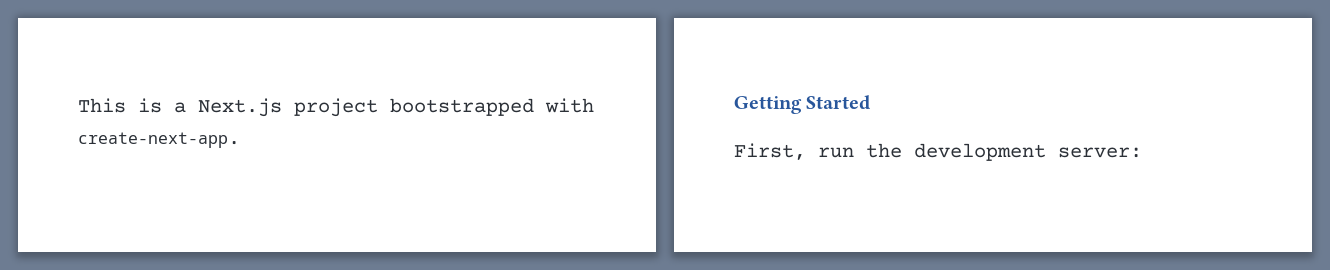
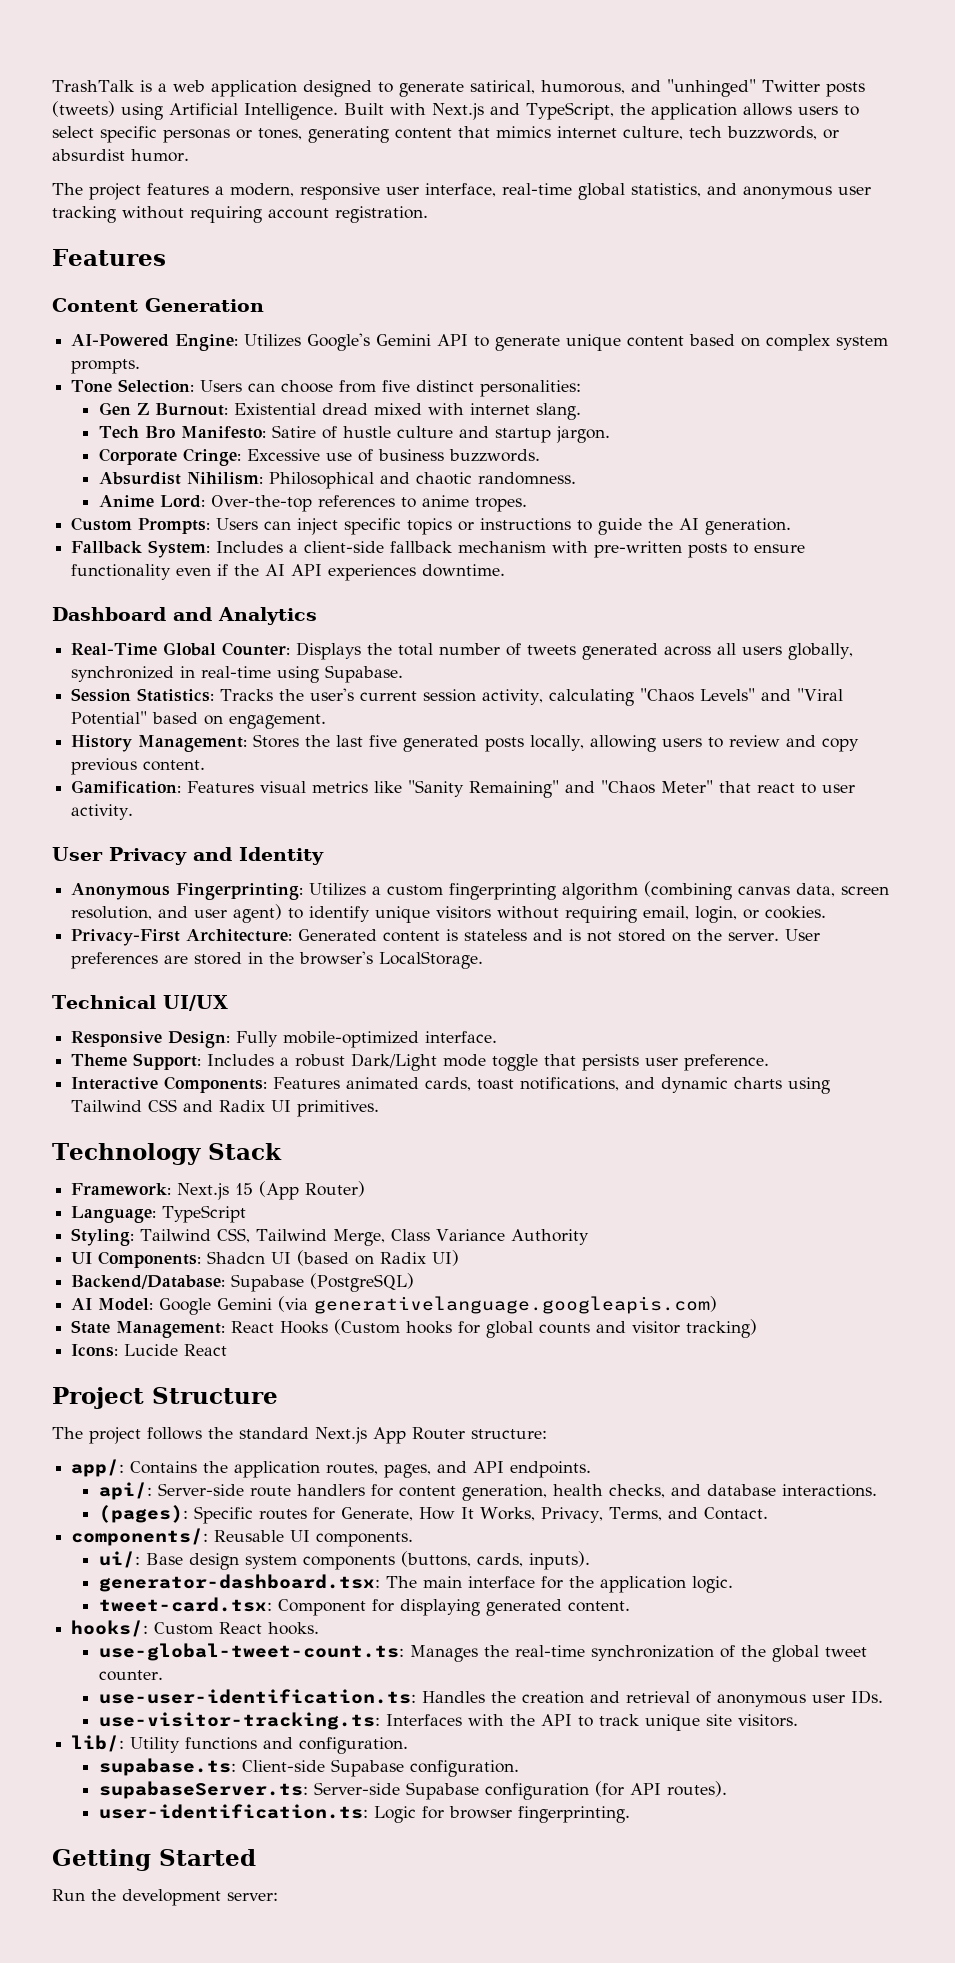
[78,98,126,113] This -> [52,80,134,92] TrashTalk
[198,98,594,117] [78,132,240,148] Next.js project bootstrapped with create-next-app. -> [172,79,865,97] [52,101,859,120] [52,126,839,143] [52,149,189,162] [52,183,871,200] [52,206,428,223] [52,249,166,266] [52,298,264,312] [71,333,889,351] [71,359,141,374] [71,379,582,397] [99,402,582,420] [99,425,610,443] [99,448,541,466] [99,472,577,489] [99,495,528,512] [71,517,792,535] [71,540,806,558] [71,564,506,581] [52,607,317,625] [71,642,854,660] [71,665,404,683] [71,688,844,706] [71,711,327,729] [71,734,860,752] [71,758,206,775] [71,780,856,798] [71,804,134,820] [52,847,324,865] [71,881,890,900] [71,904,827,923] [71,929,821,946] [71,951,484,969] [52,995,228,1011] [71,1031,498,1048] [71,1053,770,1071] [71,1076,831,1094] [71,1099,380,1117] [52,1143,282,1165] [71,1181,366,1200] [71,1205,247,1223] [71,1228,590,1246] [71,1250,460,1268] [71,1273,415,1292] [71,1296,718,1315] [71,1319,758,1338] [71,1344,228,1357] [52,1387,278,1409] [52,1427,547,1444] [71,1459,592,1478] [99,1482,878,1501] [99,1505,768,1524] [71,1528,414,1547] [99,1551,591,1570] [99,1574,734,1593] [99,1597,631,1616] [71,1620,320,1637] [99,1643,868,1662] [99,1670,164,1681] [99,1689,884,1707] [99,1712,799,1731] [71,1735,409,1754] [99,1758,520,1777] [99,1781,728,1800] [99,1804,631,1823] web application designed to generate satirical, humorous, and "unhinged" Twitter posts (tweets) using Artificial Intelligence. Built with Next.js and TypeScript, the application allows users to select specific personas or tones, generating content that mimics internet culture, tech buzzwords, or absurdist humor. // The project features a modern, responsive user interface, real-time global statistics, and anonymous user tracking without requiring account registration. // Features // Content Generation // AI-Powered Engine: Utilizes Google's Gemini API to generate unique content based on complex system prompts. // Tone Selection: Users can choose from five distinct personalities: // Gen Z Burnout: Existential dread mixed with internet slang. // Tech Bro Manifesto: Satire of hustle culture and startup jargon. // Corporate Cringe: Excessive use of business buzzwords. // Absurdist Nihilism: Philosophical and chaotic randomness. // Anime Lord: Over-the-top references to anime tropes. // Custom Prompts: Users can inject specific topics or instructions to guide the AI generation. // Fallback System: Includes a client-side fallback mechanism with pre-written posts to ensure functionality even if the AI API experiences downtime. // Dashboard and Analytics // Real-Time Global Counter: Displays the total number of tweets generated across all users globally, synchronized in real-time using Supabase. // Session Statistics: Tracks the user's current session activity, calculating "Chaos Levels" and "Viral Potential" based on engagement. // History Management: Stores the last five generated posts locally, allowing users to review and copy previous content. // Gamification: Features visual metrics like "Sanity Remaining" and "Chaos Meter" that react to user activity. // User Privacy and Identity // Anonymous Fingerprinting: Utilizes a custom fingerprinting algorithm (combining canvas data, screen resolution, and user agent) to identify unique visitors without requiring email, login, or cookies. // Privacy-First Architecture: Generated content is stateless and is not stored on the server. User preferences are stored in the browser's LocalStorage. // Technical UI/UX // Responsive Design: Fully mobile-optimized interface. // Theme Support: Includes a robust Dark/Light mode toggle that persists user preference. // Interactive Components: Features animated cards, toast notifications, and dynamic charts using Tailwind CSS and Radix UI primitives. // Technology Stack // Framework: Next.js 15 (App Router) // Language: TypeScript // Styling: Tailwind CSS, Tailwind Merge, Class Variance Authority // UI Components: Shadcn UI (based on Radix UI) // Backend/Database: Supabase (PostgreSQL) // AI Model: Google Gemini (via generativelanguage.googleapis.com) // State Management: React Hooks (Custom hooks for global counts and visitor tracking) // Icons: Lucide React // Project Structure // The project follows the standard Next.js App Router structure: // app/: Contains the application routes, pages, and API endpoints. // api/: Server-side route handlers for content generation, health checks, and database interactions. // (pages): Specific routes for Generate, How It Works, Privacy, Terms, and Contact. // components/: Reusable UI components. // ui/: Base design system components (buttons, cards, inputs). // generator-dashboard.tsx: The main interface for the application logic. // tweet-card.tsx: Component for displaying generated content. // hooks/: Custom React hooks. // use-global-tweet-count.ts: Manages the real-time synchronization of the global tweet counter. // use-user-identification.ts: Handles the creation and retrieval of anonymous user IDs. // use-visitor-tracking.ts: Interfaces with the API to track unique site visitors. // lib/: Utility functions and configuration. // supabase.ts: Client-side Supabase configuration. // supabaseServer.ts: Server-side Supabase configuration (for API routes). // user-identification.ts: Logic for browser fingerprinting.
[734,143,854,160] First, run -> [52,1889,85,1901] Run

